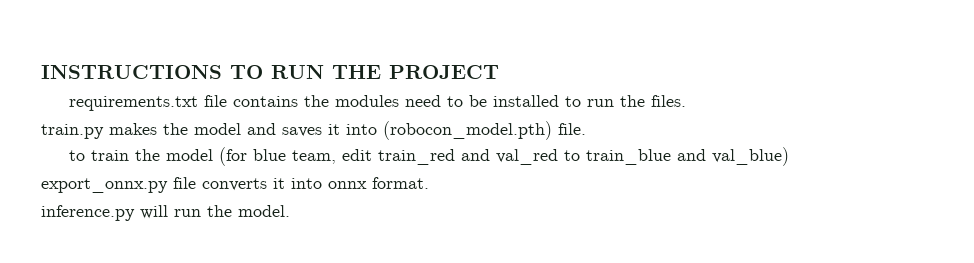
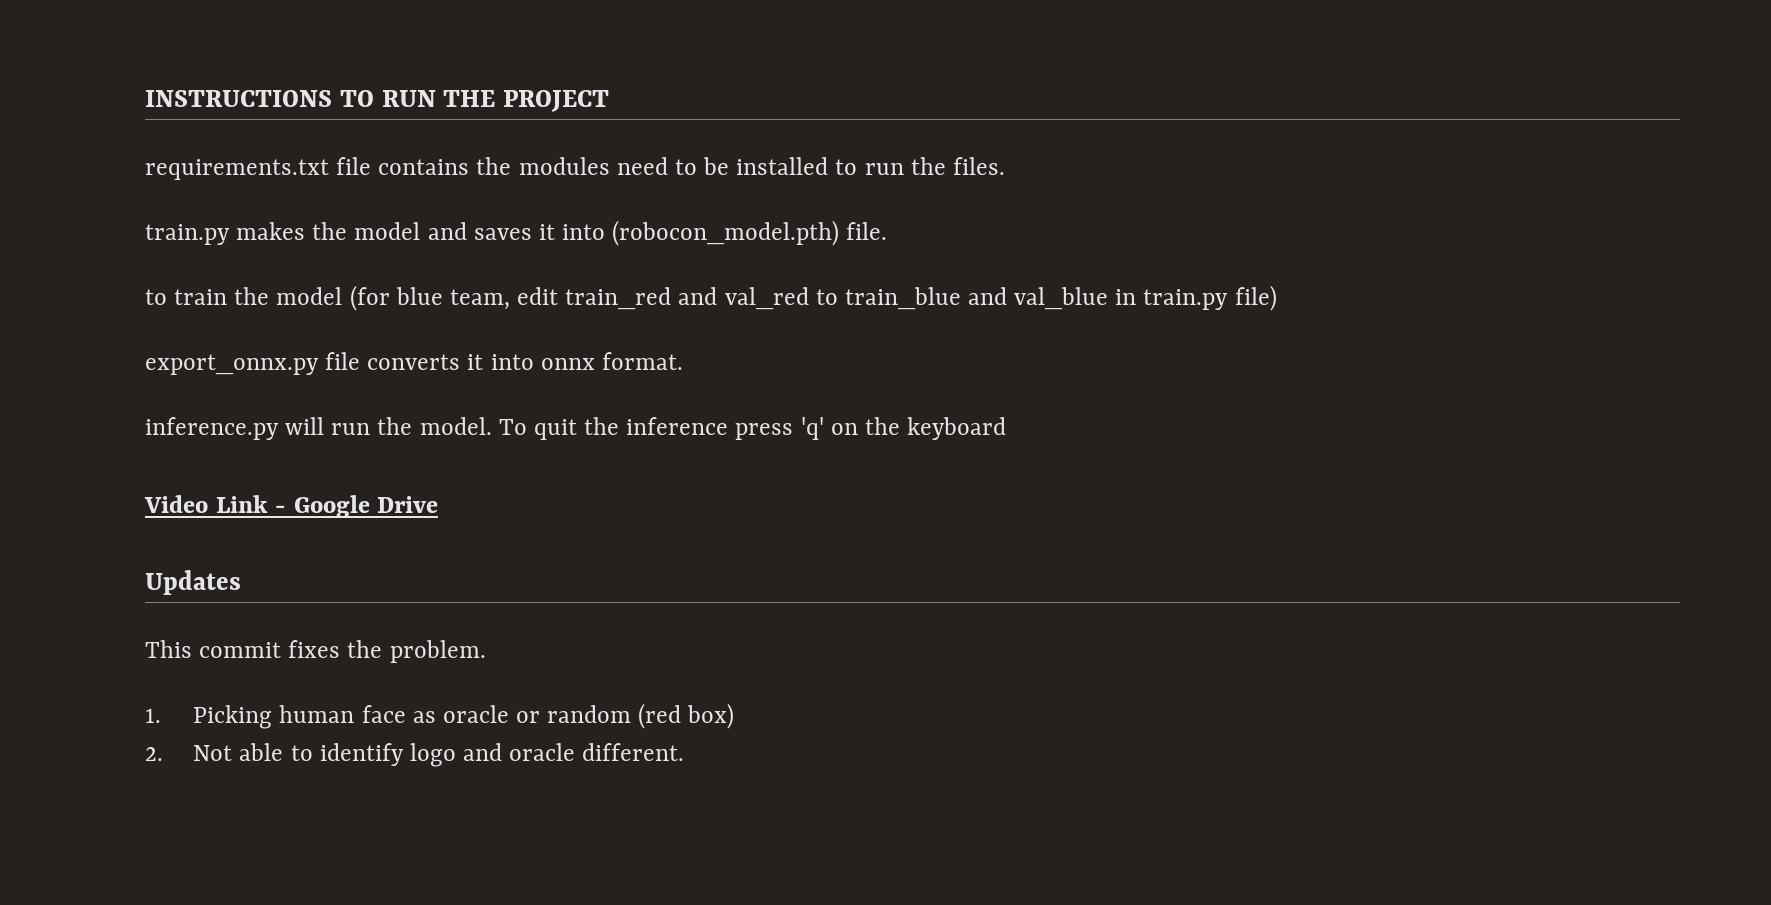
[711,147,789,166] val_blue) -> [1014,285,1277,311] val_blue in train.py file)
(290, 211) none -> [498,417,1007,440] [144,495,439,518] [145,570,241,595] [145,640,486,663] [145,703,735,729] [145,743,685,767] To quit the inference press 'q' on the keyboard // Video Link - Google Drive // Updates // This commit fixes the problem. // 1. Picking human face as oracle or random (red box) // 2. Not able to identify logo and oracle different.

